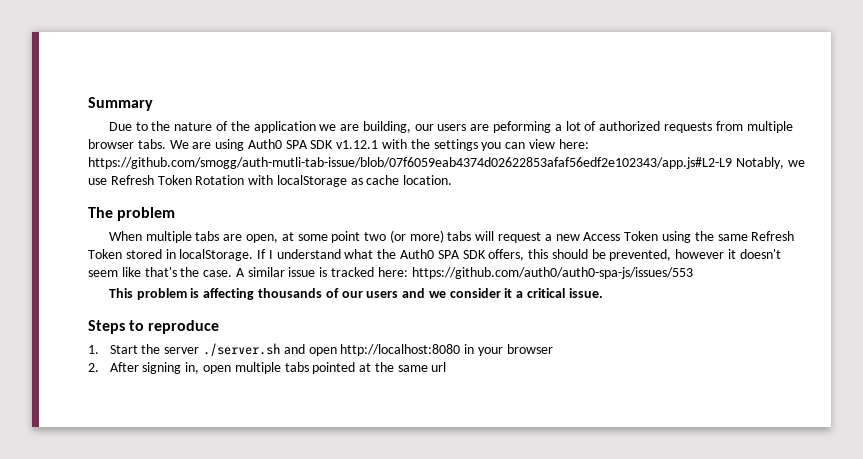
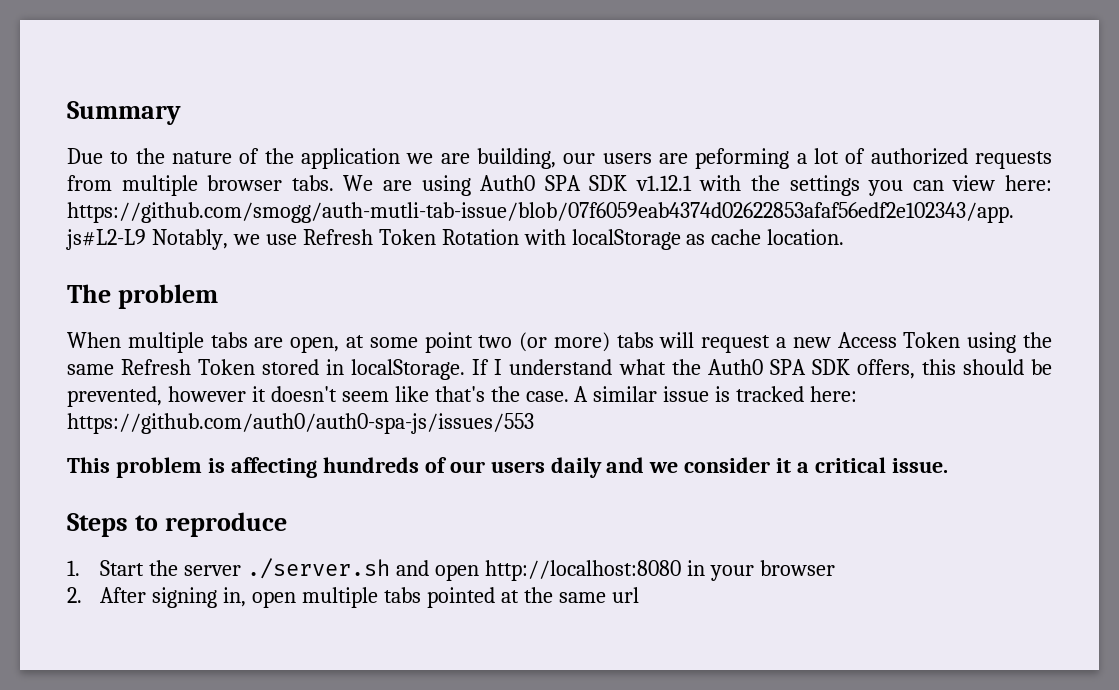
[258,288,323,298] thousands -> [322,457,419,473] hundreds
(399, 294) none -> [550,457,602,478] daily

